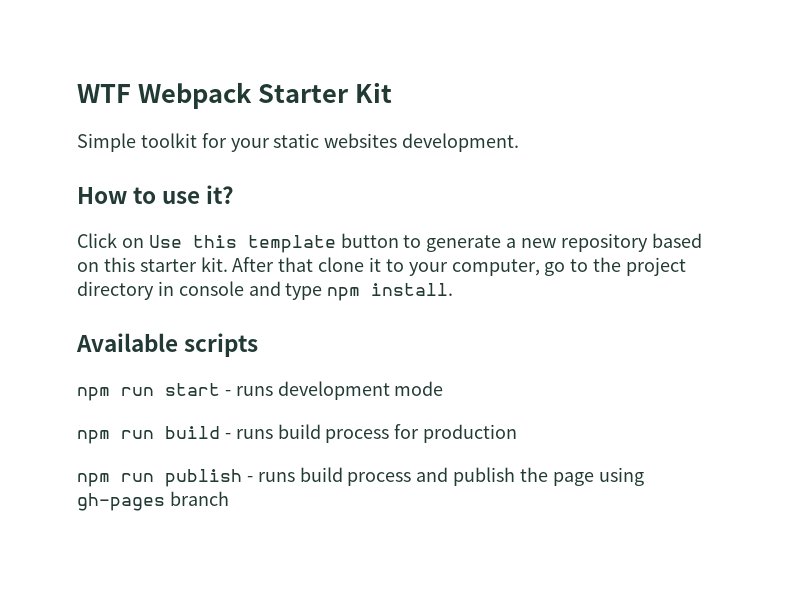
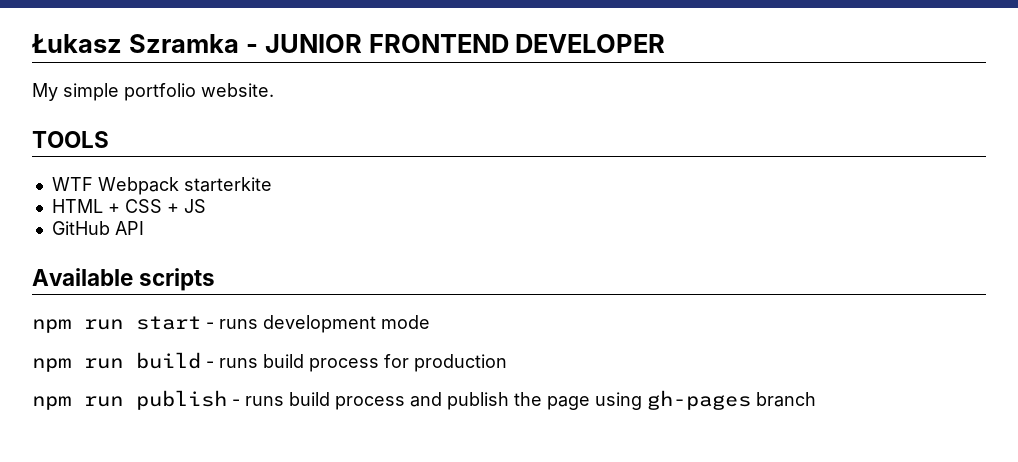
[77,82,392,109] [77,133,520,152] [77,185,235,204] [77,233,702,253] [77,257,687,276] [77,281,454,301] WTF Webpack Starter Kit // Simple toolkit for your static websites development. // How to use it? // Click on Use this template button to generate a new repository based on this starter kit. After that clone it to your computer, go to the project directory in console and type npm install. -> [32,34,666,53] [32,83,274,101] [32,131,109,148] [51,177,272,195] [51,199,206,213] [51,221,144,235] Łukasz Szramka - JUNIOR FRONTEND DEVELOPER // My simple portfolio website. // TOOLS // WTF Webpack starterkite // HTML + CSS + JS // GitHub API

